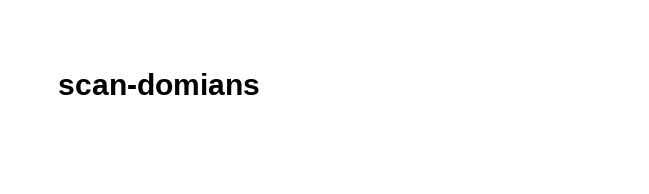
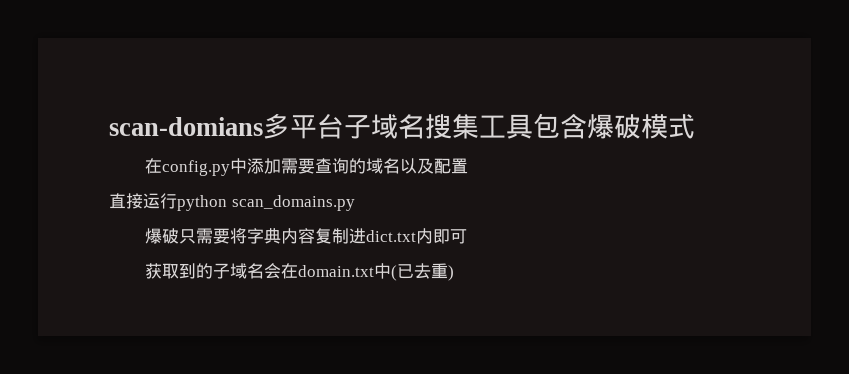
(260, 84) none -> [263,113,695,139] [144,158,468,176] [109,193,355,211] [144,228,467,244] [144,263,454,281] 多平台子域名搜集工具包含爆破模式 // 在config.py中添加需要查询的域名以及配置 // 直接运行python scan_domains.py // 爆破只需要将字典内容复制进dict.txt内即可 // 获取到的子域名会在domain.txt中(已去重)

